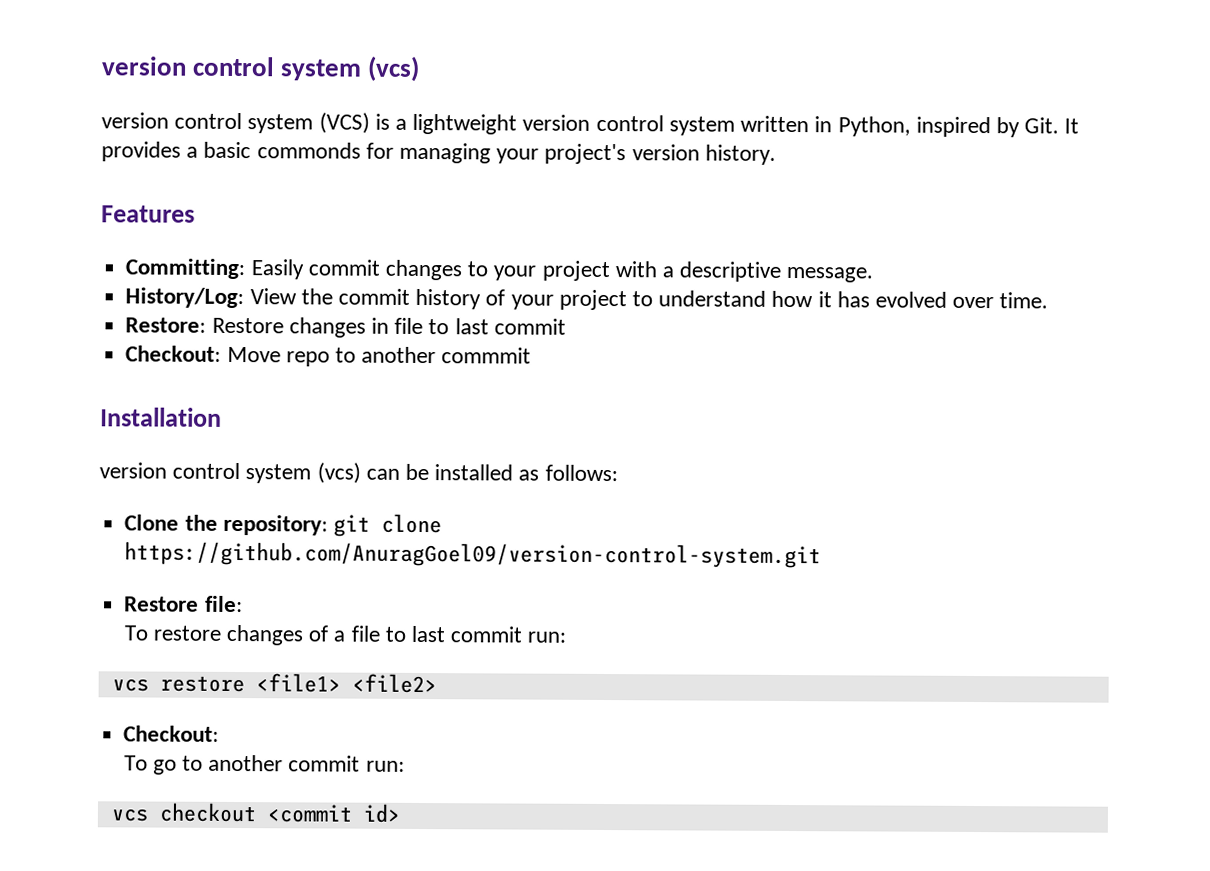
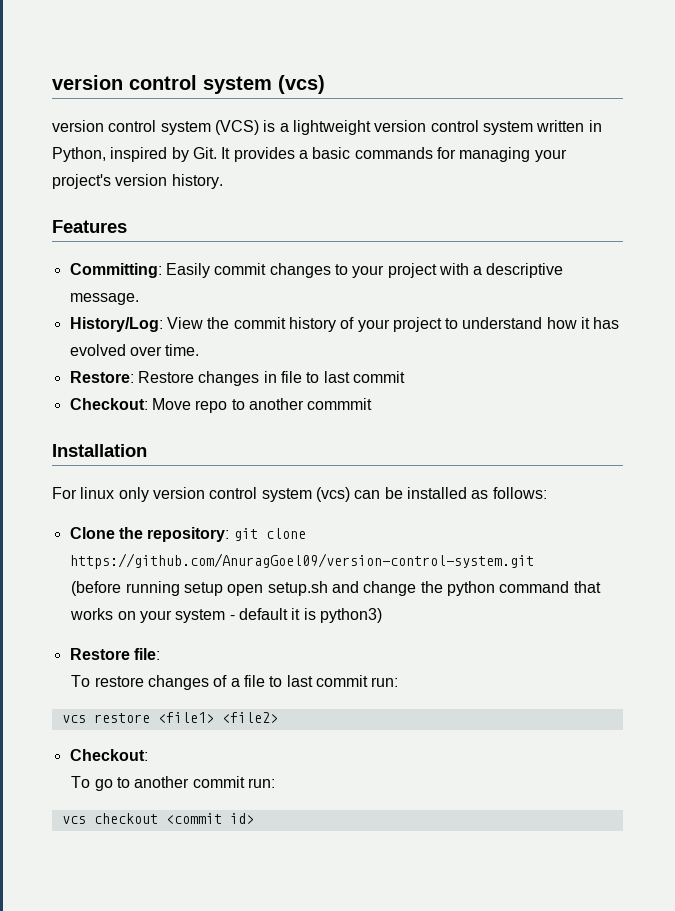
[256,142,361,159] commonds -> [354,147,433,159] commands
(222, 417) none -> [52,487,149,502] For linux only
(822, 555) none -> [71,581,601,596] [70,608,382,623] // (before running setup open setup.sh and change the python command that works on your system - default it is python3)

